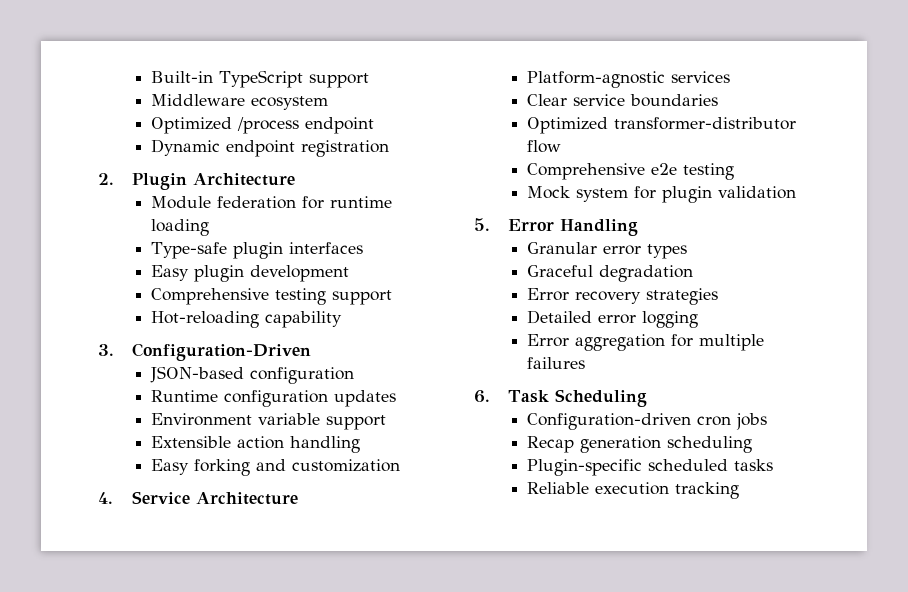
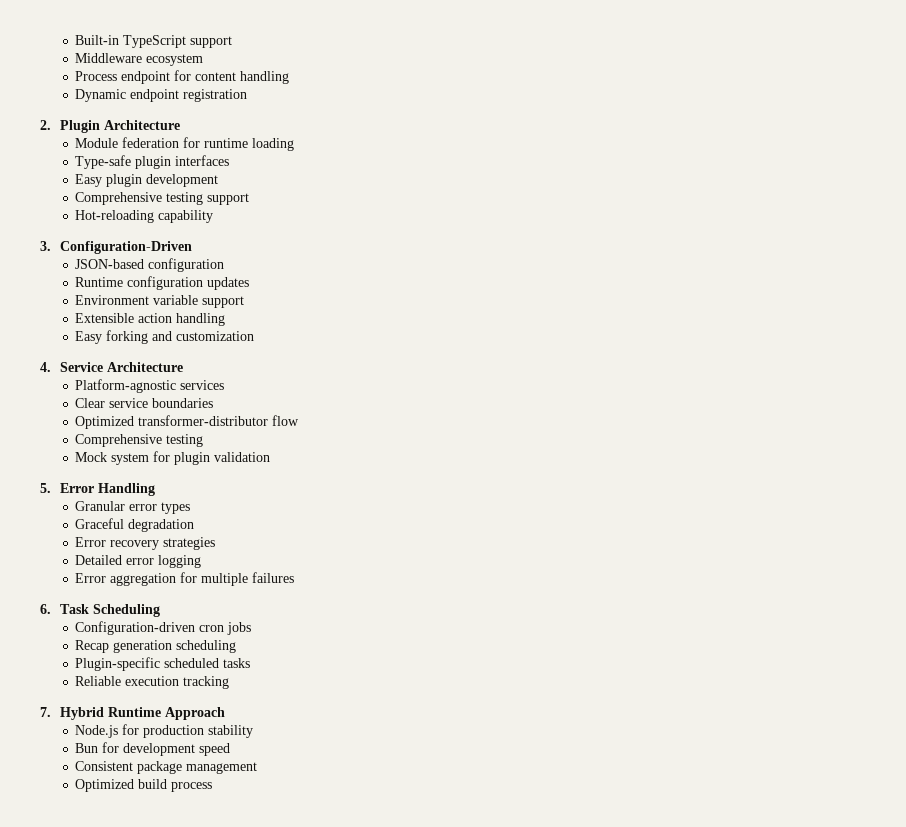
[151,117,375,134] Optimized /process endpoint -> [75,70,290,84] Process endpoint for content handling
[651,163,678,175] e2e -> (163, 440) none
(740, 490) none -> [40,707,225,720] [75,724,254,738] [75,742,231,756] [75,761,258,774] [75,779,213,792] // 7. Hybrid Runtime Approach // Node.js for production stability // Bun for development speed // Consistent package management // Optimized build process

